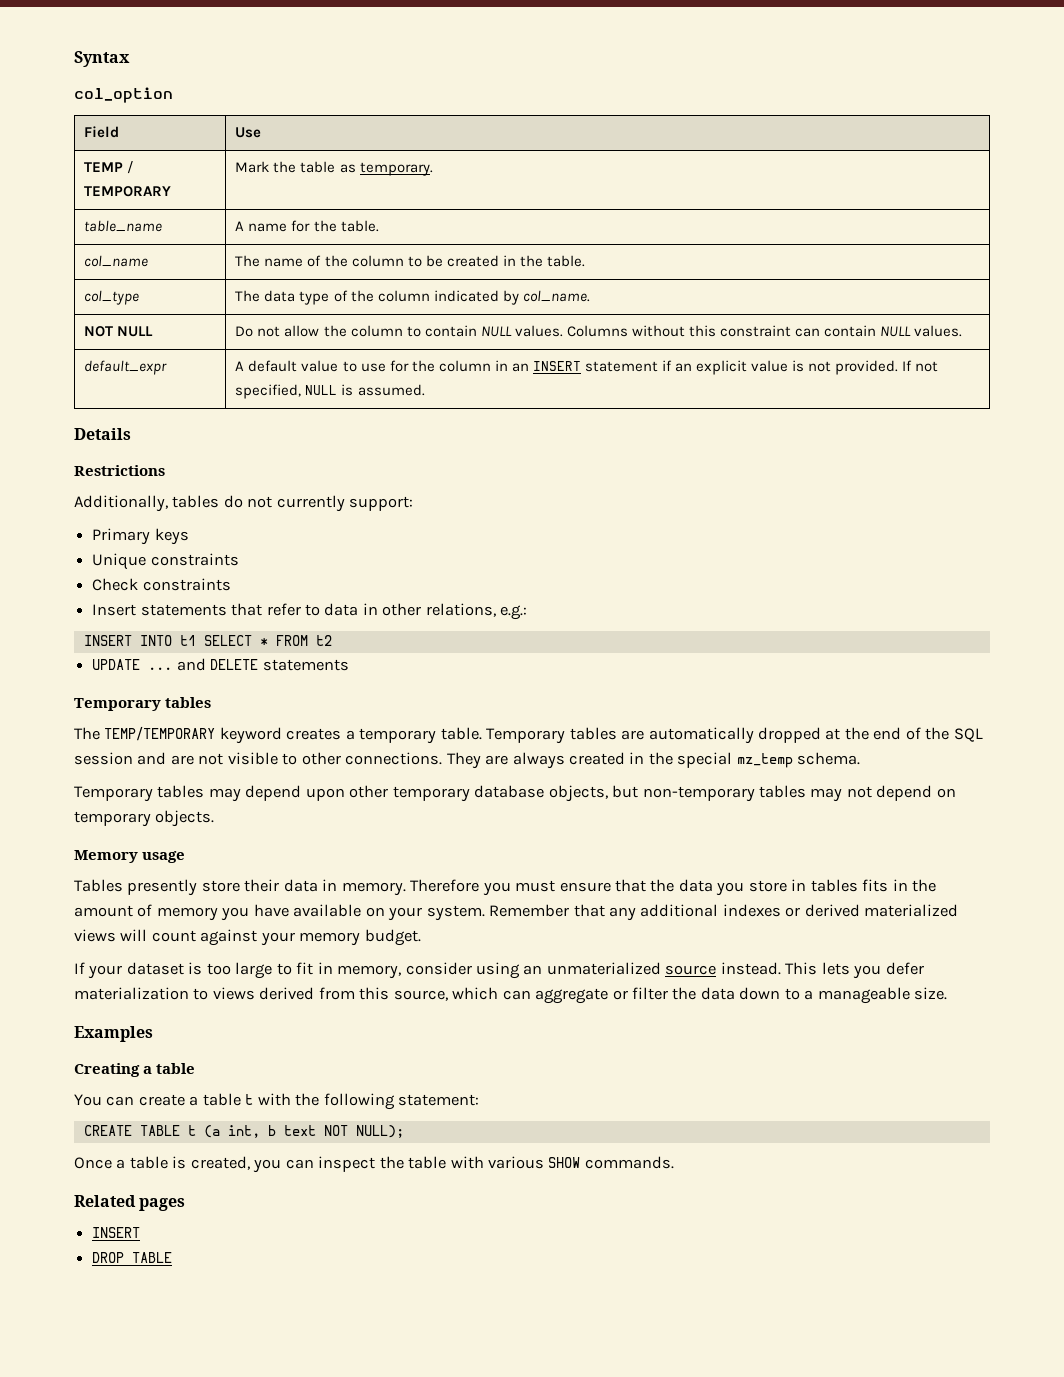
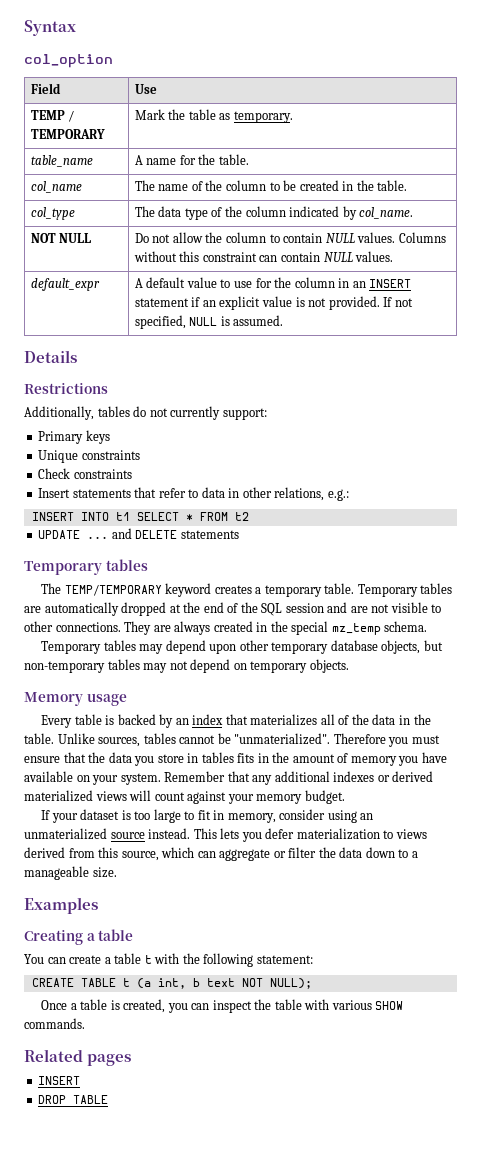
[74,879,406,896] Tables presently store their data in memory. -> [41,714,431,728] [24,733,331,747] Every table is backed by an index that materializes all of the data in the table. Unlike sources, tables cannot be "unmaterialized".

